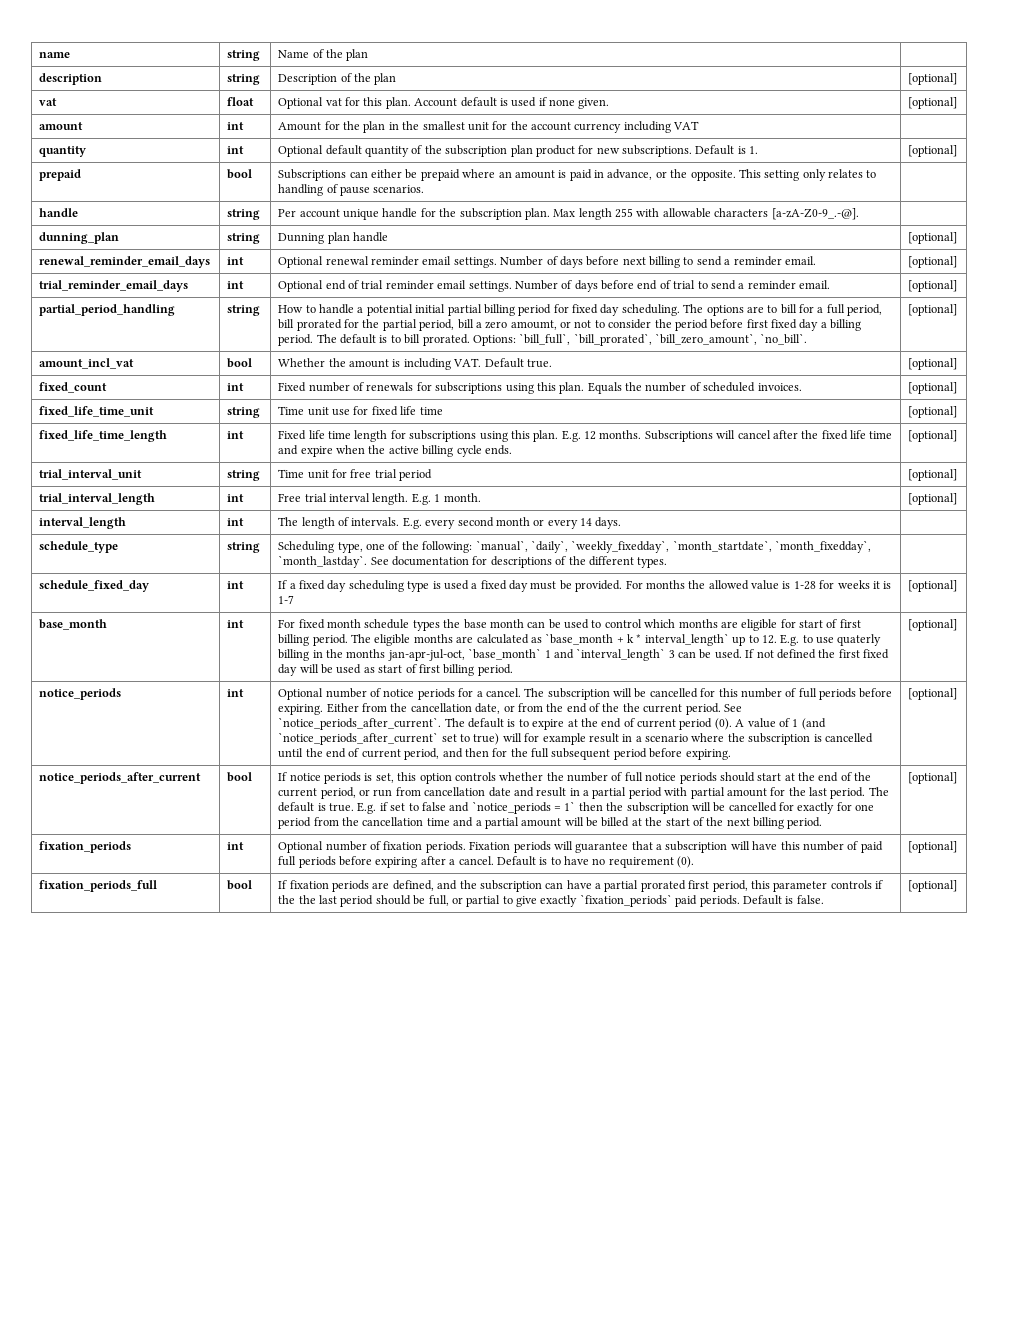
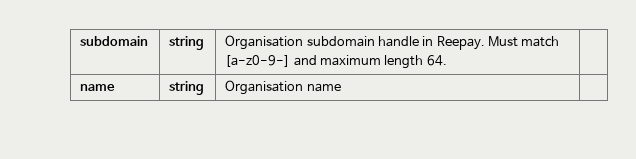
[39,52,71,58] [227,50,261,61] [278,49,369,61] [39,73,103,85] [227,74,261,85] [278,73,397,85] [908,73,958,85] [39,98,58,106] [227,97,255,106] [278,97,610,109] [908,97,958,109] [39,122,84,130] [227,122,245,130] [278,121,700,133] [39,146,87,157] [227,146,245,154] [278,145,759,157] [908,145,958,157] [39,169,82,181] [227,169,253,179] [278,169,877,181] [278,184,425,196] [39,208,79,217] [227,209,261,220] [278,208,859,220] [39,232,120,244] [227,233,261,244] [278,232,389,244] [908,232,958,244] [39,256,211,268] [227,257,245,265] [278,256,816,268] [908,256,958,268] [39,280,189,292] [227,281,245,289] [278,280,831,292] [908,280,958,292] [39,304,176,316] [227,305,261,316] [278,304,883,316] [278,319,862,331] [278,333,808,346] [908,304,958,316] [39,358,135,369] [227,358,253,368] [278,358,552,370] [908,358,958,370] [39,382,108,393] [227,383,245,391] [278,382,802,394] [908,382,958,394] [39,406,155,417] [227,407,261,418] [278,406,443,416] [908,406,958,418] [39,430,168,442] [227,431,245,439] [278,430,893,442] [278,445,512,457] [908,430,958,442] [39,469,143,480] [227,470,261,481] [278,469,433,481] [908,469,958,481] [39,493,156,505] [227,494,245,502] [278,493,481,505] [908,493,958,505] [39,517,127,529] [227,518,245,526] [278,517,622,529] [39,541,119,553] [227,542,261,553] [278,540,872,553] [278,555,668,568] [39,580,150,592] [227,581,245,589] [278,580,892,592] [278,595,295,604] [908,580,958,592] [39,619,108,630] [227,620,245,628] [278,619,861,631] [278,633,882,646] [278,648,890,661] [278,664,513,676] [908,619,958,631] [39,688,122,700] [227,689,245,697] [278,688,893,700] [278,703,742,715] [278,717,826,730] [278,732,873,745] [278,748,731,760] [908,688,958,700] [39,772,202,784] [227,772,253,782] [278,772,872,784] [278,787,889,799] [278,801,875,814] [278,817,823,829] [908,772,958,784] [39,841,132,853] [227,842,245,850] [278,841,883,853] [278,856,695,868] [908,841,958,853] [39,880,158,892] [227,880,253,890] [278,880,884,892] [278,894,824,907] [908,880,958,892] name | string | Name of the plan | // description | string | Description of the plan | [optional] // vat | float | Optional vat for this plan. Account default is used if none given. | [optional] // amount | int | Amount for the plan in the smallest unit for the account currency including VAT | // quantity | int | Optional default quantity of the subscription plan product for new subscriptions. Default is 1. | [optional] // prepaid | bool | Subscriptions can either be prepaid where an amount is paid in advance, or the opposite. This setting only relates to handling of pause scenarios. | // handle | string | Per account unique handle for the subscription plan. Max length 255 with allowable characters [a-zA-Z0-9_.-@]. | // dunning_plan | string | Dunning plan handle | [optional] // renewal_reminder_email_days | int | Optional renewal reminder email settings. Number of days before next billing to send a reminder email. | [optional] // trial_reminder_email_days | int | Optional end of trial reminder email settings. Number of days before end of trial to send a reminder email. | [optional] // partial_period_handling | string | How to handle a potential initial partial billing period for fixed day scheduling. The options are to bill for a full period, bill prorated for the partial period, bill a zero amoumt, or not to consider the period before first fixed day a billing period. The default is to bill prorated. Options: `bill_full`, `bill_prorated`, `bill_zero_amount`, `no_bill`. | [optional] // amount_incl_vat | bool | Whether the amount is including VAT. Default true. | [optional] // fixed_count | int | Fixed number of renewals for subscriptions using this plan. Equals the number of scheduled invoices. | [optional] // fixed_life_time_unit | string | Time unit use for fixed life time | [optional] // fixed_life_time_length | int | Fixed life time length for subscriptions using this plan. E.g. 12 months. Subscriptions will cancel after the fixed life time and expire when the active billing cycle ends. | [optional] // trial_interval_unit | string | Time unit for free trial period | [optional] // trial_interval_length | int | Free trial interval length. E.g. 1 month. | [optional] // interval_length | int | The length of intervals. E.g. every second month or every 14 days. | // schedule_type | string | Scheduling type, one of the following: `manual`, `daily`, `weekly_fixedday`, `month_startdate`, `month_fixedday`, `month_lastday`. See documentation for descriptions of the different types. | // schedule_fixed_day | int | If a fixed day scheduling type is used a fixed day must be provided. For months the allowed value is 1-28 for weeks it is 1-7 | [optional] // base_month | int | For fixed month schedule types the base month can be used to control which months are eligible for start of first billing period. The eligible months are calculated as `base_month + k * interval_length` up to 12. E.g. to use quaterly billing in the months jan-apr-jul-oct, `base_month` 1 and `interval_length` 3 can be used. If not defined the first fixed day will be used as start of first billing period. | [optional] // notice_periods | int | Optional number of notice periods for a cancel. The subscription will be cancelled for this number of full periods before expiring. Either from the cancellation date, or from the end of the the current period. See `notice_periods_after_current`. The default is to expire at the end of current period (0). A value of 1 (and `notice_periods_after_current` set to true) will for example result in a scenario where the subscription is cancelled until the end of current period, and then for the full subsequent period before expiring. | [optional] // notice_periods_after_current | bool | If notice periods is set, this option controls whether the number of full notice periods should start at the end of the current period, or run from cancellation date and result in a partial period with partial amount for the last period. The default is true. E.g. if set to false and `notice_periods = 1` then the subscription will be cancelled for exactly for one period from the cancellation time and a partial amount will be billed at the start of the next billing period. | [optional] // fixation_periods | int | Optional number of fixation periods. Fixation periods will guarantee that a subscription will have this number of paid full periods before expiring after a cancel. Default is to have no requirement (0). | [optional] // fixation_periods_full | bool | If fixation periods are defined, and the subscription can have a partial prorated first period, this parameter controls if the the last period should be full, or partial to give exactly `fixation_periods` paid periods. Default is false. | [optional] -> [80,36,149,46] [169,36,205,50] [225,35,560,50] [225,55,447,69] [80,84,116,91] [169,81,205,95] [225,80,341,95] subdomain | string | Organisation subdomain handle in Reepay. Must match [a-z0-9-] and maximum length 64. | // name | string | Organisation name |

